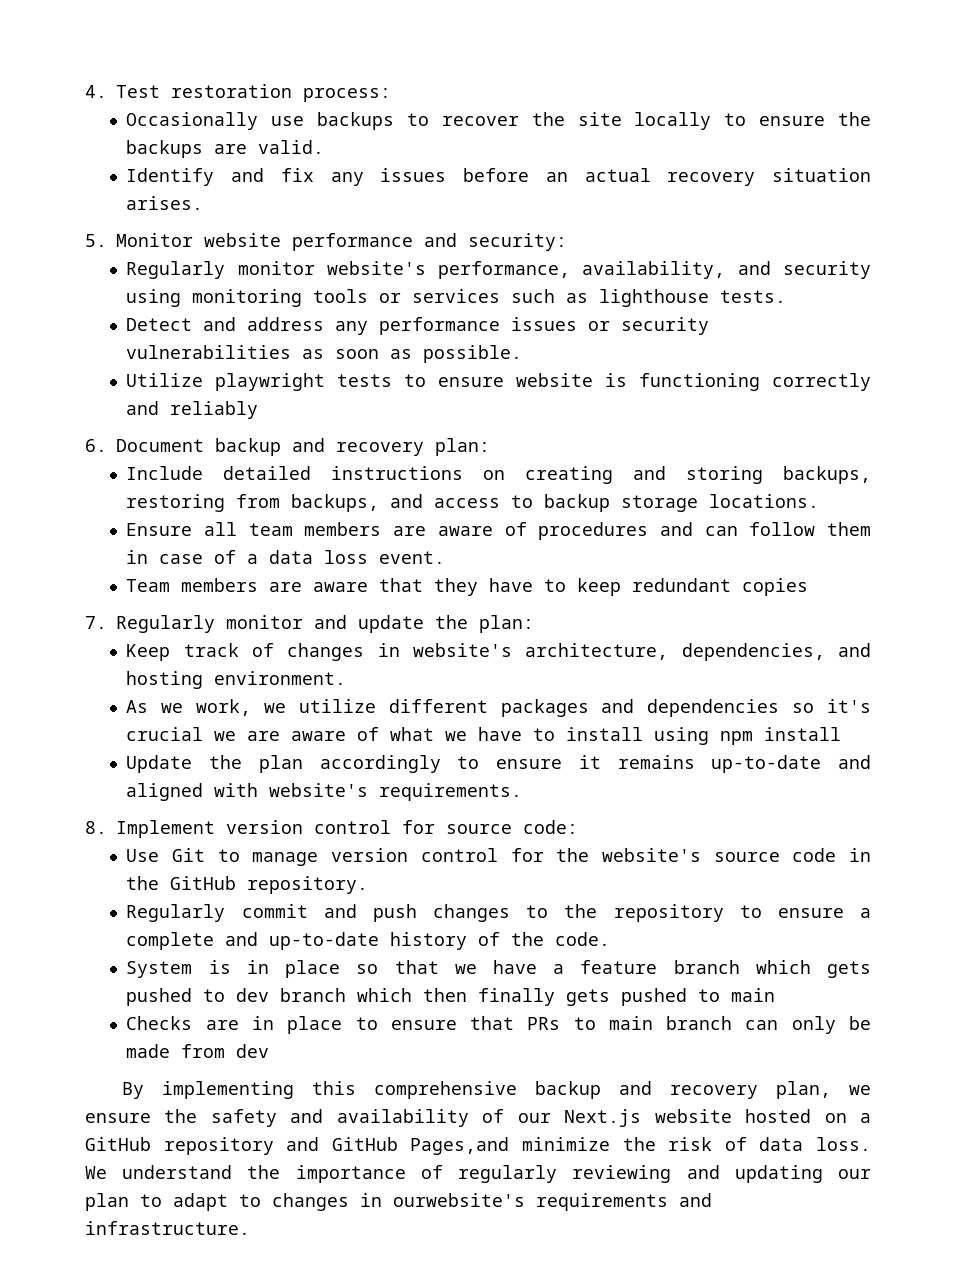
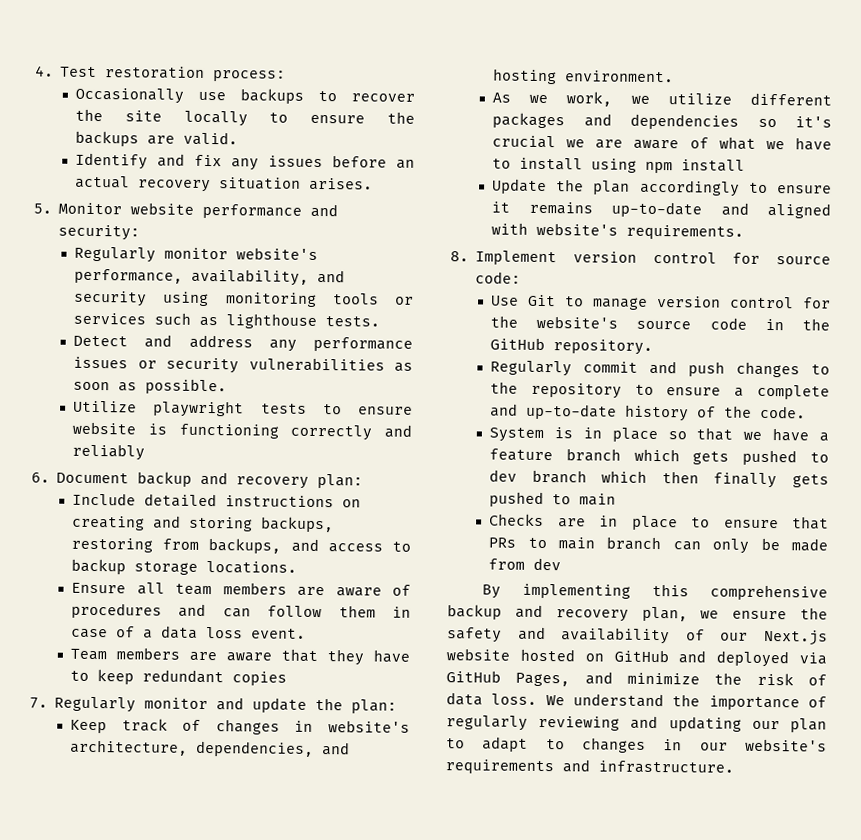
[860,1113,872,1123] [85,1137,510,1155] a GitHub repository and GitHub Pages,and -> [613,649,827,668] [446,670,613,687] GitHub and deployed via GitHub Pages, and
[393,1193,525,1207] ourwebsite's -> [699,738,827,752] our website's

